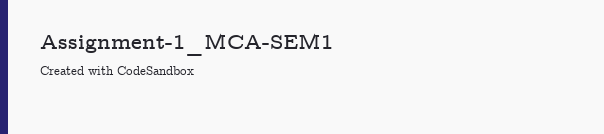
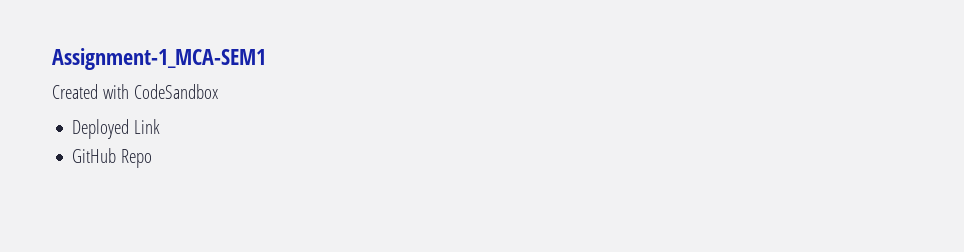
(194, 70) none -> [72,119,161,139] [72,148,153,168] // Deployed Link // GitHub Repo

